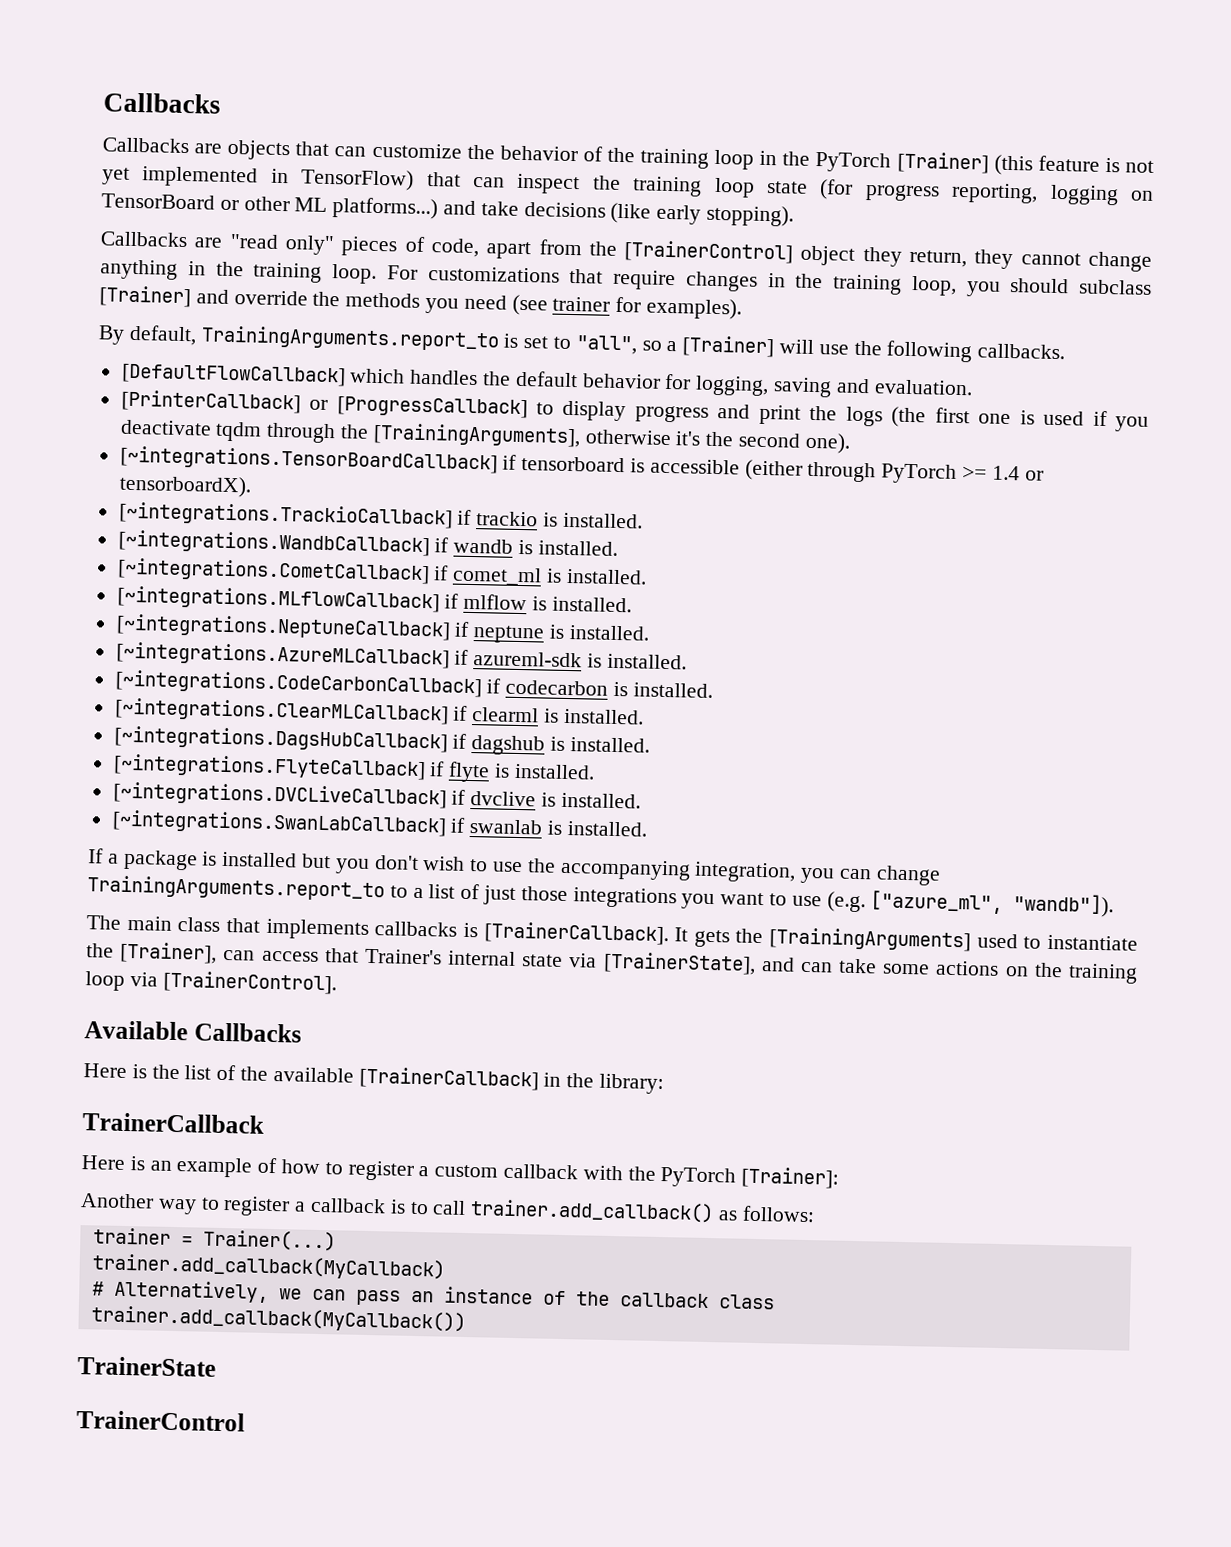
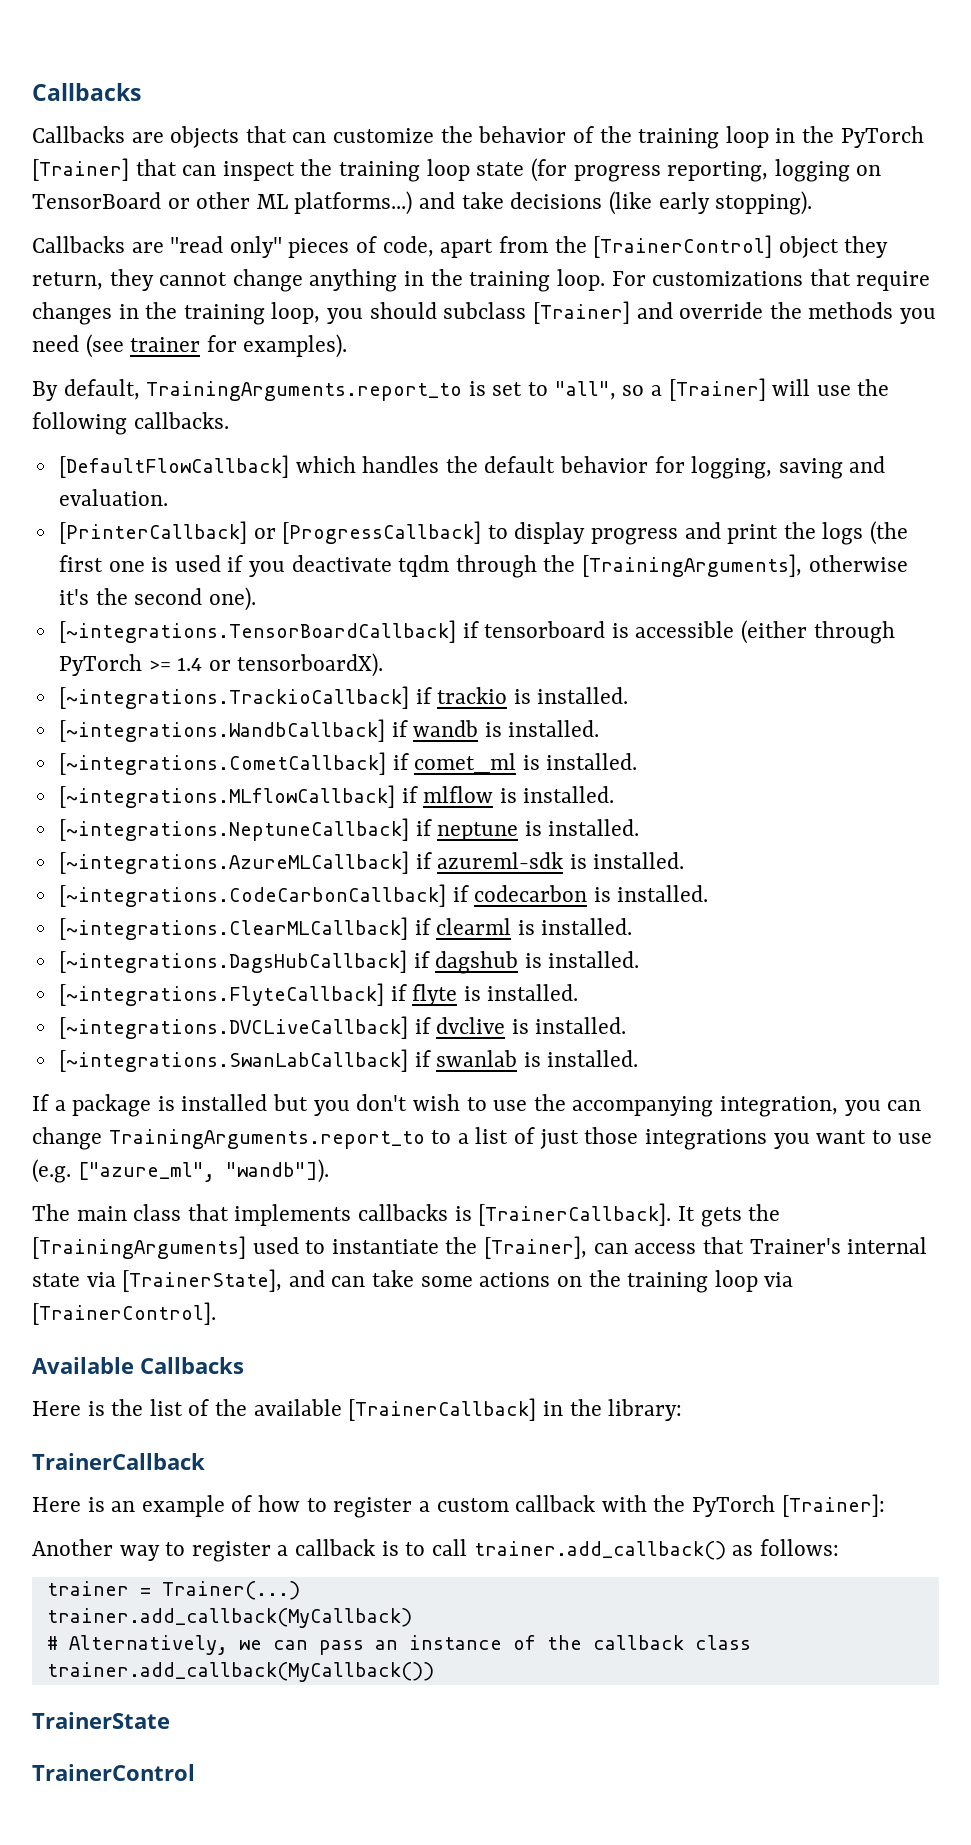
[993,154,1154,176] [102,166,415,191] (this feature is not yet implemented in TensorFlow) -> (129, 169) none

